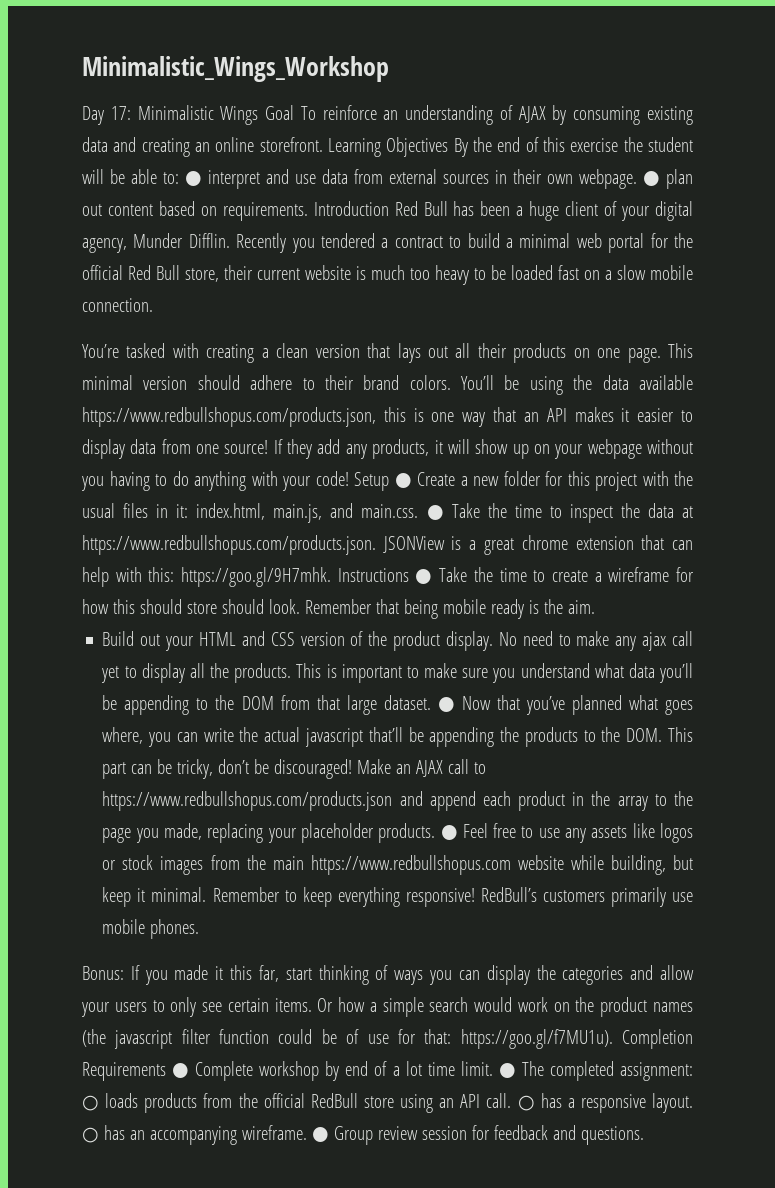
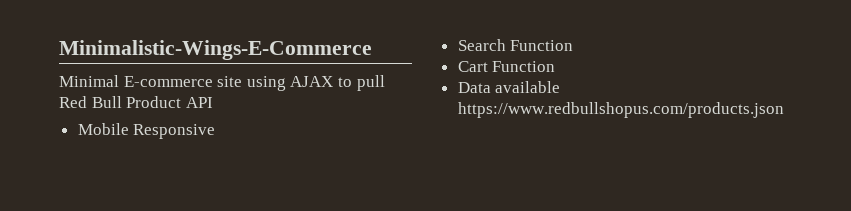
[82,56,389,82] [82,105,693,125] [82,137,693,157] [82,169,693,189] [82,201,693,221] [82,233,693,253] [82,265,693,285] [82,298,153,312] [82,343,693,363] [82,375,694,395] [82,407,693,427] [82,439,694,459] [81,471,693,491] [82,503,693,523] [82,535,693,555] [82,567,694,587] [82,599,595,619] [102,631,694,651] [101,663,693,683] [102,695,693,715] [102,727,693,747] [102,759,487,779] [102,791,693,811] [102,823,693,843] [102,855,693,875] [102,887,693,907] [102,919,200,939] [82,965,694,985] [81,997,693,1017] [82,1029,694,1049] [82,1061,693,1081] [82,1093,693,1113] [82,1125,644,1145] Minimalistic_Wings_Workshop // Day 17: Minimalistic Wings Goal To reinforce an understanding of AJAX by consuming existing data and creating an online storefront. Learning Objectives By the end of this exercise the student will be able to: ● interpret and use data from external sources in their own webpage. ● plan out content based on requirements. Introduction Red Bull has been a huge client of your digital agency, Munder Difflin. Recently you tendered a contract to build a minimal web portal for the official Red Bull store, their current website is much too heavy to be loaded fast on a slow mobile connection. // You’re tasked with creating a clean version that lays out all their products on one page. This minimal version should adhere to their brand colors. You’ll be using the data available https://www.redbullshopus.com/products.json, this is one way that an API makes it easier to display data from one source! If they add any products, it will show up on your webpage without you having to do anything with your code! Setup ● Create a new folder for this project with the usual files in it: index.html, main.js, and main.css. ● Take the time to inspect the data at https://www.redbullshopus.com/products.json. JSONView is a great chrome extension that can help with this: https://goo.gl/9H7mhk. Instructions ● Take the time to create a wireframe for how this should store should look. Remember that being mobile ready is the aim. // Build out your HTML and CSS version of the product display. No need to make any ajax call yet to display all the products. This is important to make sure you understand what data you’ll be appending to the DOM from that large dataset. ● Now that you’ve planned what goes where, you can write the actual javascript that’ll be appending the products to the DOM. This part can be tricky, don’t be discouraged! Make an AJAX call to https://www.redbullshopus.com/products.json and append each product in the array to the page you made, replacing your placeholder products. ● Feel free to use any assets like logos or stock images from the main https://www.redbullshopus.com website while building, but keep it minimal. Remember to keep everything responsive! RedBull’s customers primarily use mobile phones. // Bonus: If you made it this far, start thinking of ways you can display the categories and allow your users to only see certain items. Or how a simple search would work on the product names (the javascript filter function could be of use for that: https://goo.gl/f7MU1u). Completion Requirements ● Complete workshop by end of a lot time limit. ● The completed assignment: ○ loads products from the official RedBull store using an API call. ○ has a responsive layout. ○ has an accompanying wireframe. ● Group review session for feedback and questions. -> [59,40,372,60] [59,75,385,91] [59,96,213,108] [77,123,216,139] [457,39,574,51] [457,61,556,72] [457,81,561,93] [457,102,784,118] Minimalistic-Wings-E-Commerce // Minimal E-commerce site using AJAX to pull Red Bull Product API // Mobile Responsive // Search Function // Cart Function // Data available https://www.redbullshopus.com/products.json

